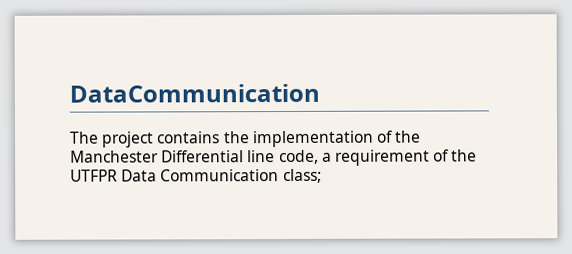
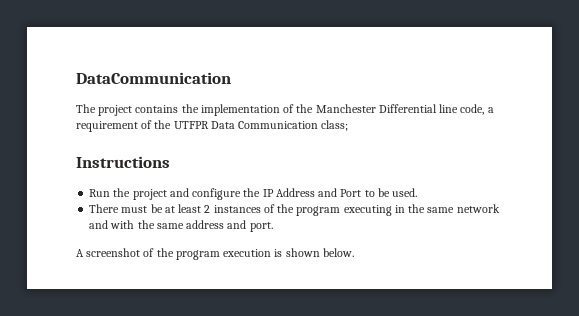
(322, 176) none -> [76,156,170,168] [89,188,418,200] [89,204,500,216] [89,220,273,232] [76,248,354,260] // Instructions // Run the project and configure the IP Address and Port to be used. // There must be at least 2 instances of the program executing in the same network and with the same address and port. // A screenshot of the program execution is shown below.

